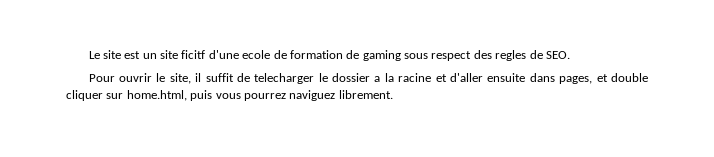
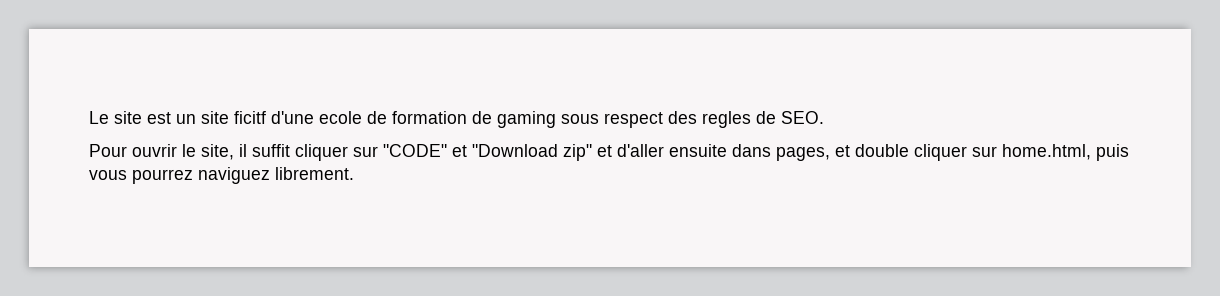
[236,73,432,84] de telecharger le dossier a la racine -> [295,144,592,161] cliquer sur "CODE" et "Download zip"

